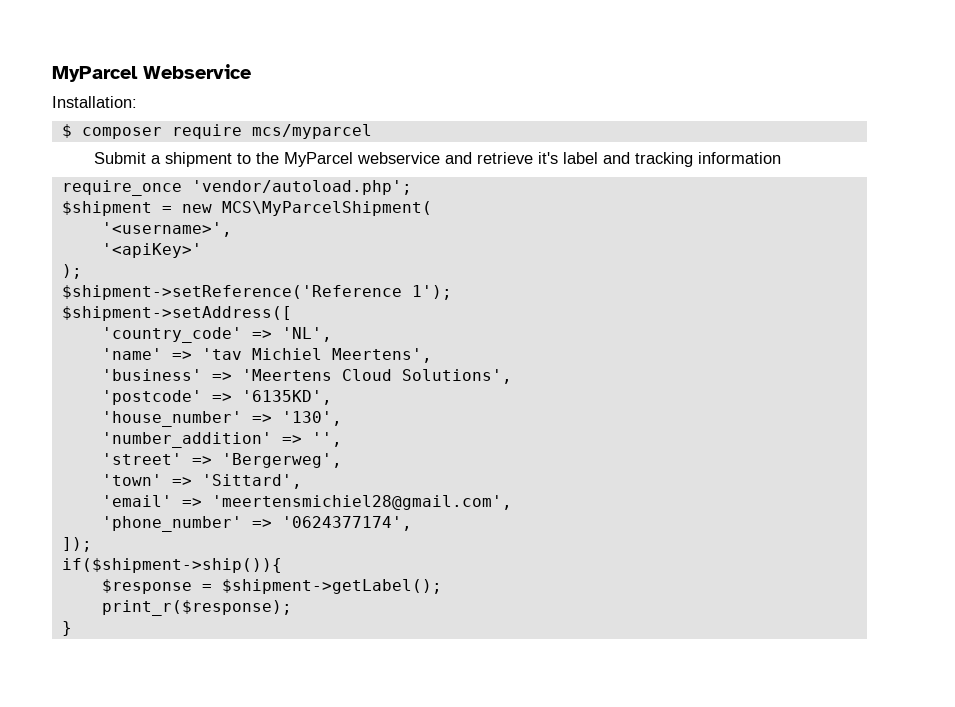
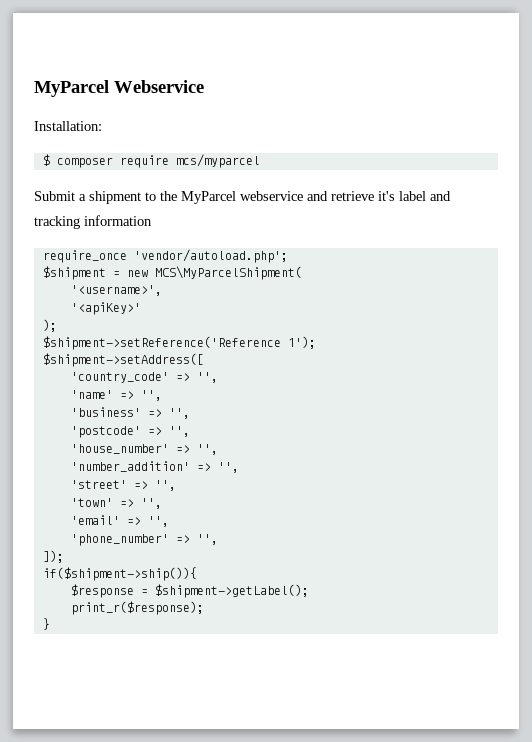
[281,327,332,342] 'NL', -> [196,372,218,383] '',
[201,348,432,363] 'tav Michiel Meertens', -> [140,390,162,401] '',
[241,369,512,384] 'Meertens Cloud Solutions', -> [168,408,190,419] '',
[241,390,332,405] '6135KD', -> [168,426,190,437] '',
[281,411,342,426] '130', -> [196,444,218,455] '',
[221,453,342,468] 'Bergerweg', -> [154,480,176,491] '',
[201,474,302,489] 'Sittard', -> [140,498,162,509] '',
[211,495,512,510] 'meertensmichiel28@gmail.com', -> [147,516,169,527] '',
[281,516,412,531] '0624377174', -> [196,534,218,545] '',

